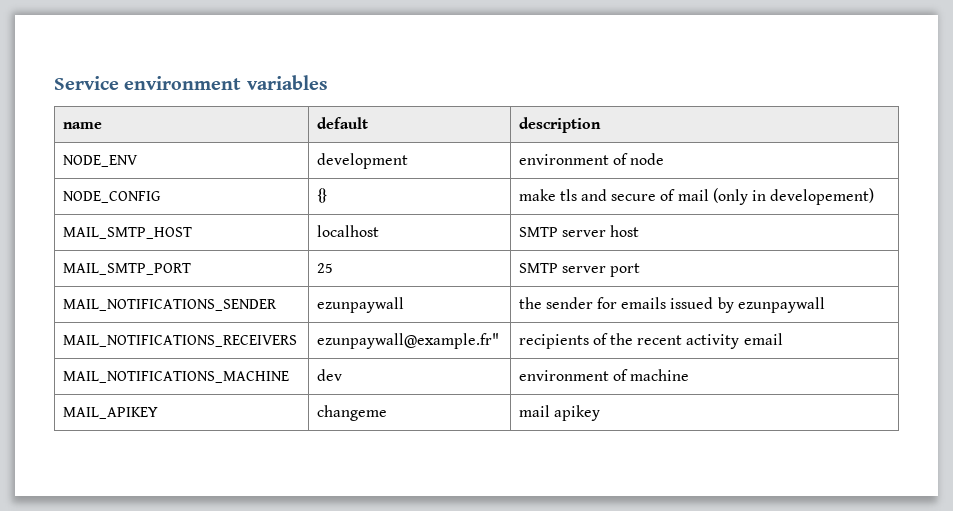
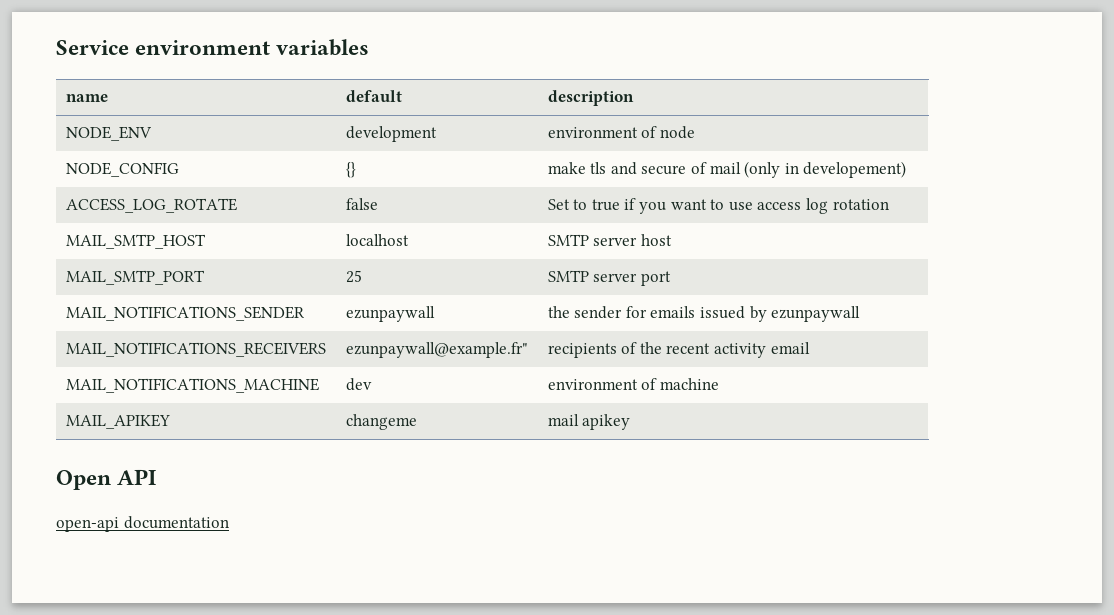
(875, 196) none -> [65,198,237,213] [345,198,378,210] [547,198,889,214] // ACCESS_LOG_ROTATE | false | Set to true if you want to use access log rotation
(600, 413) none -> [56,469,157,490] [56,516,229,532] // Open API // open-api documentation

